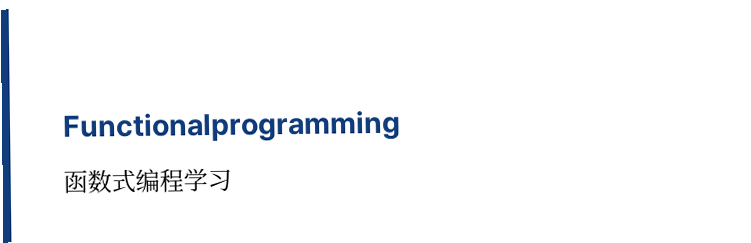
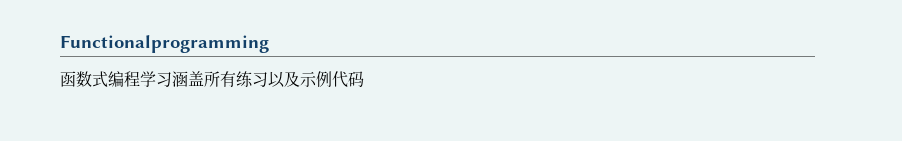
(232, 180) none -> [172,71,364,88] 涵盖所有练习以及示例代码

